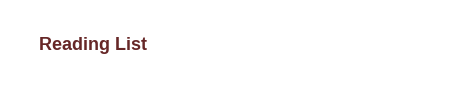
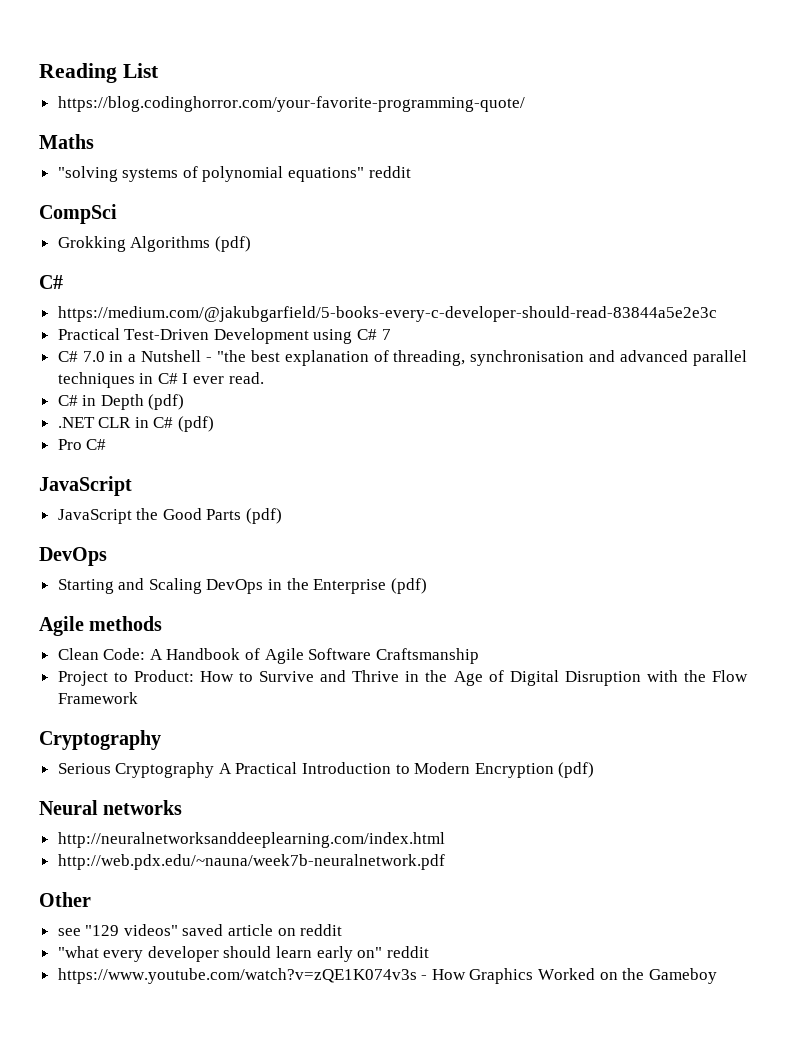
(147, 43) none -> [57,96,525,112] [39,134,94,149] [57,166,411,182] [39,204,117,224] [57,236,251,252] [39,275,63,289] [57,306,717,322] [57,328,391,344] [57,350,747,366] [57,372,264,388] [57,394,185,410] [57,416,215,432] [57,439,107,450] [39,476,132,496] [57,508,283,524] [39,547,107,566] [57,578,427,594] [39,616,163,636] [57,648,479,664] [57,670,748,686] [57,692,138,704] [39,730,161,750] [57,762,595,778] [39,800,183,815] [57,832,445,848] [57,854,445,870] [39,892,91,907] [57,924,343,936] [57,946,429,962] [57,968,717,984] // https://blog.codinghorror.com/your-favorite-programming-quote/ // Maths // "solving systems of polynomial equations" reddit // CompSci // Grokking Algorithms (pdf) // C# // https://medium.com/@jakubgarfield/5-books-every-c-developer-should-read-83844a5e2e3c // Practical Test-Driven Development using C# 7 // C# 7.0 in a Nutshell - "the best explanation of threading, synchronisation and advanced parallel techniques in C# I ever read. // C# in Depth (pdf) // .NET CLR in C# (pdf) // Pro C# // JavaScript // JavaScript the Good Parts (pdf) // DevOps // Starting and Scaling DevOps in the Enterprise (pdf) // Agile methods // Clean Code: A Handbook of Agile Software Craftsmanship // Project to Product: How to Survive and Thrive in the Age of Digital Disruption with the Flow Framework // Cryptography // Serious Cryptography A Practical Introduction to Modern Encryption (pdf) // Neural networks // http://neuralnetworksanddeeplearning.com/index.html // http://web.pdx.edu/~nauna/week7b-neuralnetwork.pdf // Other // see "129 videos" saved article on reddit // "what every developer should learn early on" reddit // https://www.youtube.com/watch?v=zQE1K074v3s - How Graphics Worked on the Gameboy

